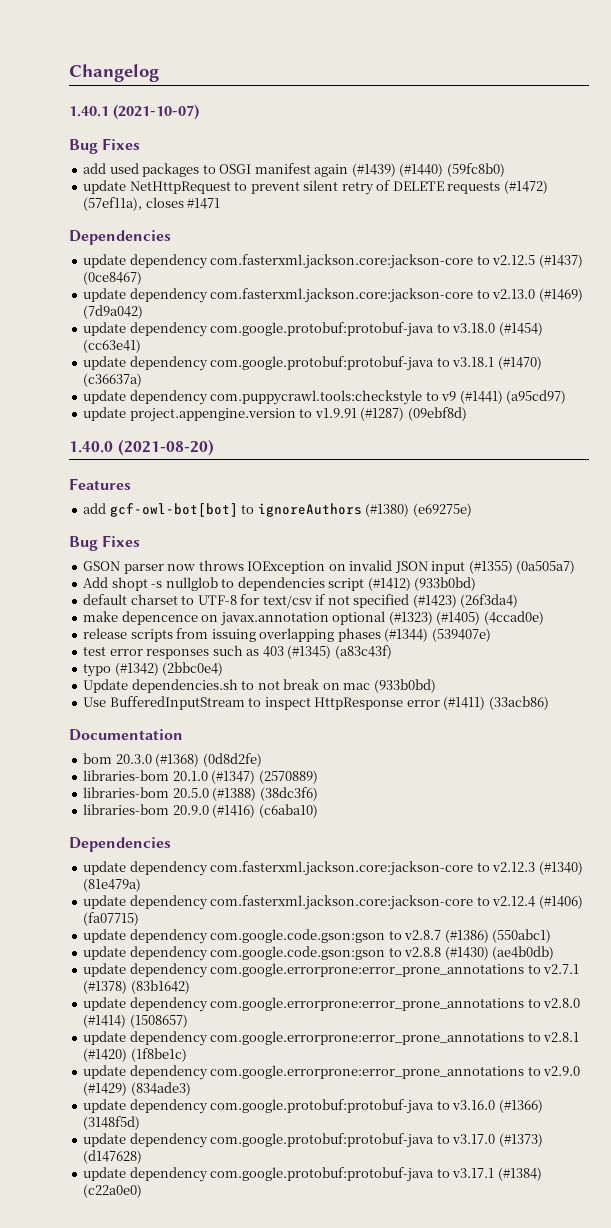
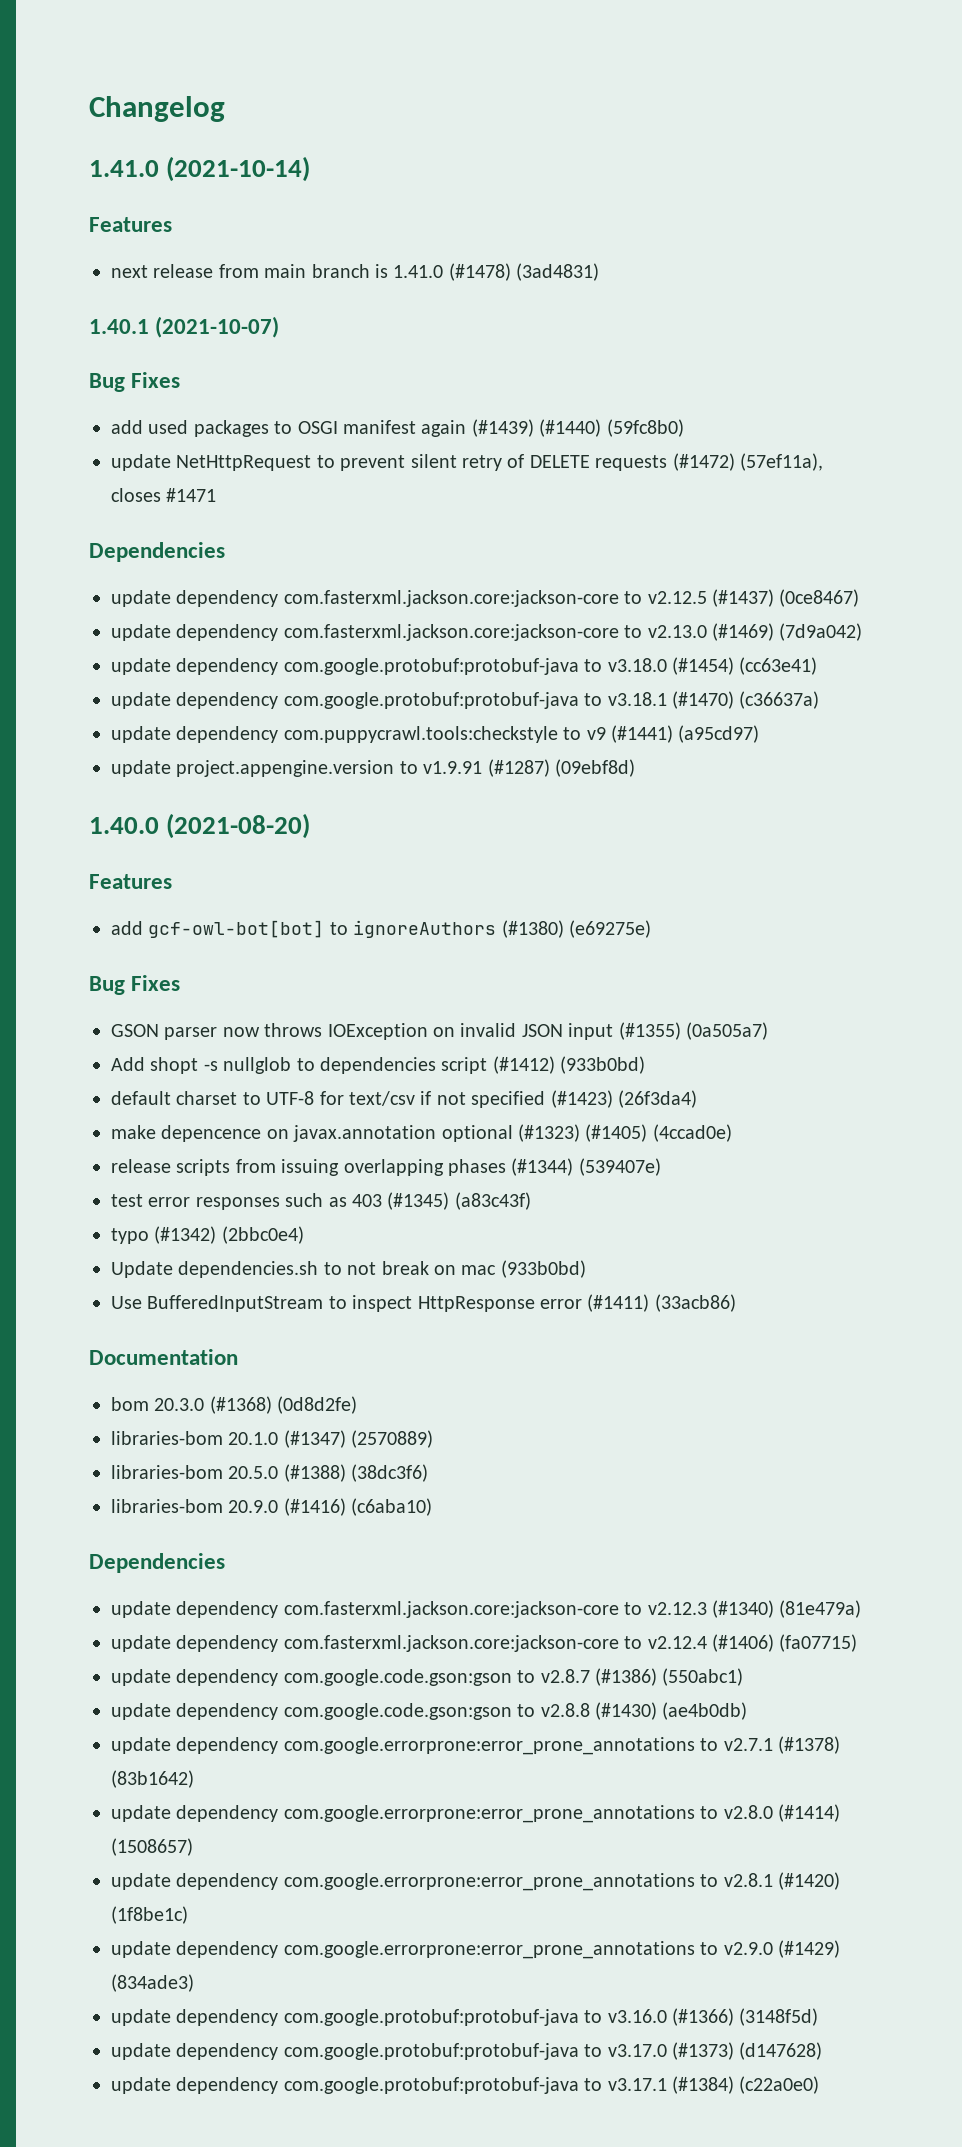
(159, 73) none -> [89,156,311,182] [89,217,172,232] [111,263,600,281] // 1.41.0 (2021-10-14) // Features // next release from main branch is 1.41.0 (#1478) (3ad4831)

